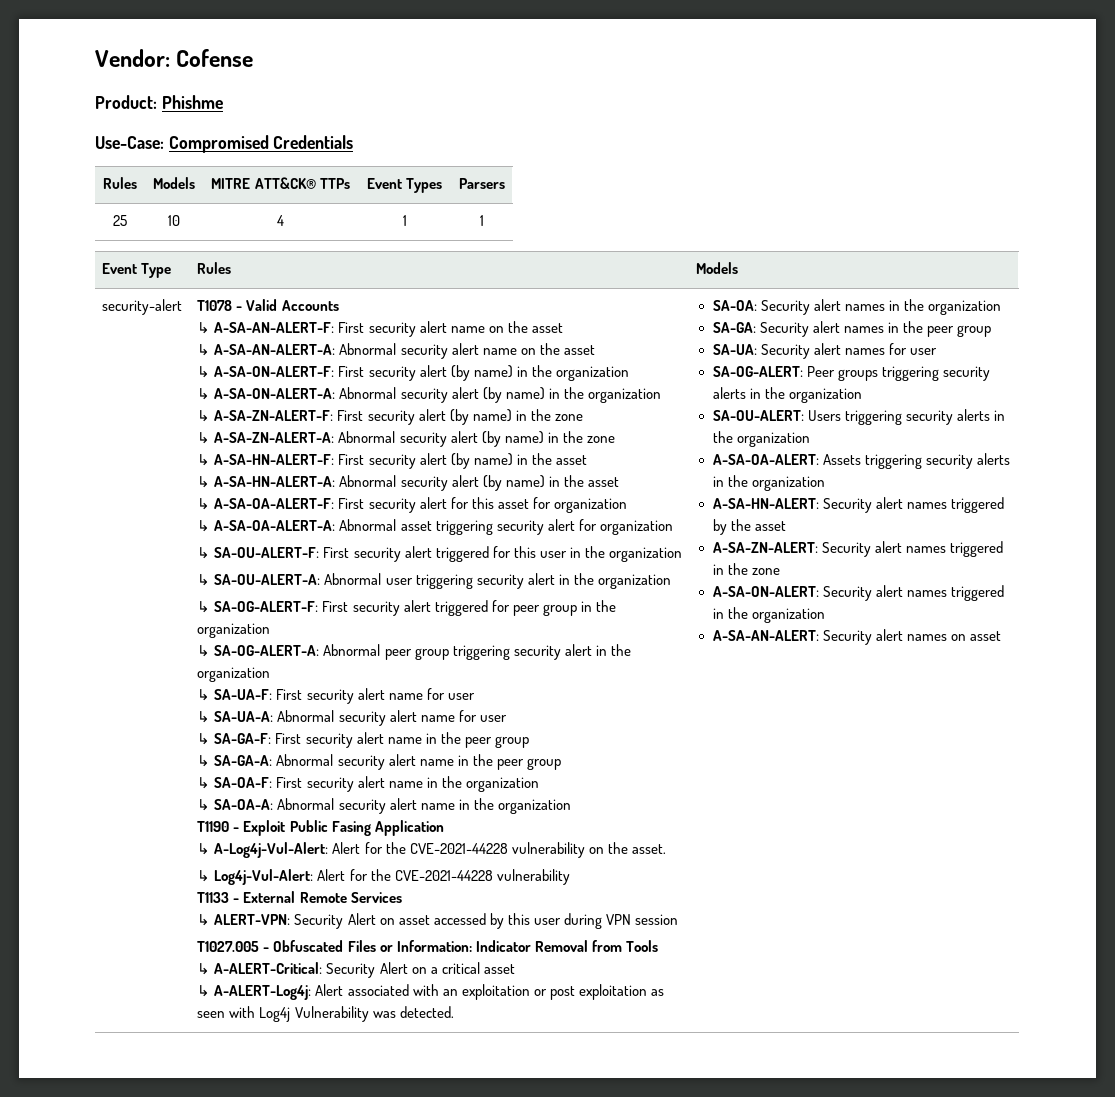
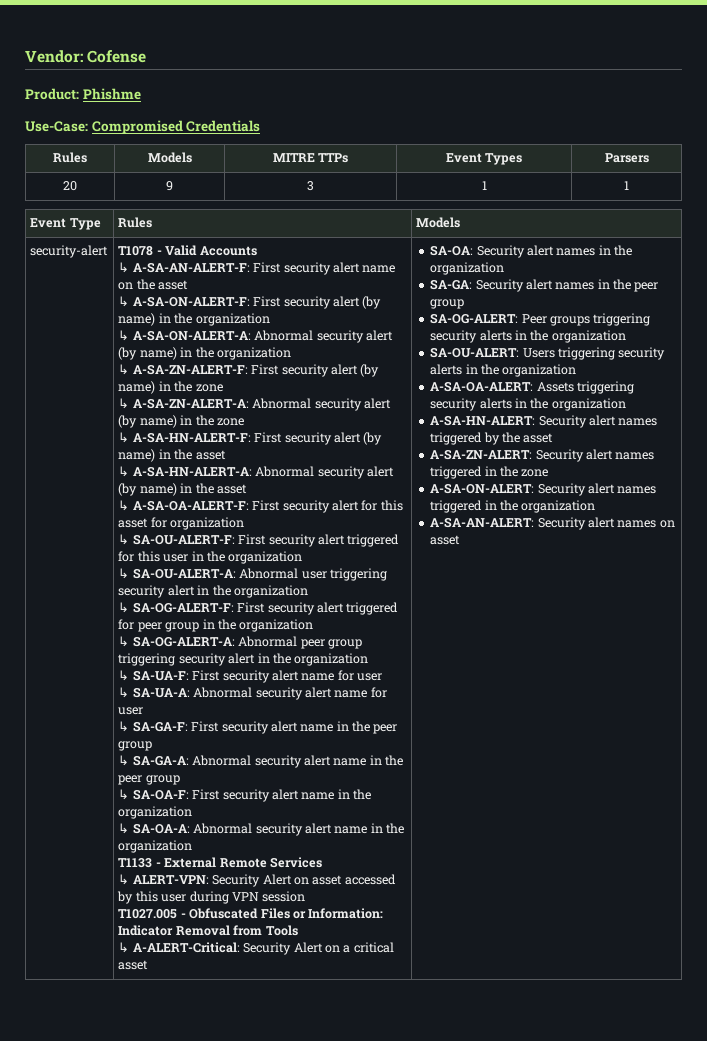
[254,177,316,189] ATT&CK® -> (315, 157) none
[113,215,127,226] [167,215,180,226] [277,215,284,226] 25 | 10 | 4 -> [63,181,77,191] [166,181,173,191] [307,181,314,191] 20 | 9 | 3
[197,343,595,359] // ↳ A-SA-AN-ALERT-A: Abnormal security alert name on the asset -> (189, 285) none
[197,519,673,535] // ↳ A-SA-OA-ALERT-A: Abnormal asset triggering security alert for organization -> (245, 523) none
[197,820,444,836] [197,842,666,858] [197,869,570,885] // T1190 - Exploit Public Fasing Application // ↳ A-Log4j-Vul-Alert: Alert for the CVE-2021-44228 vulnerability on the asset. // ↳ Log4j-Vul-Alert: Alert for the CVE-2021-44228 vulnerability -> (193, 846) none
[197,984,664,1000] [197,1006,454,1022] // ↳ A-ALERT-Log4j: Alert associated with an exploitation or post exploitation as seen with Log4j Vulnerability was detected. -> (149, 965) none
[712,343,938,359] // SA-UA: Security alert names for user -> (465, 304) none

